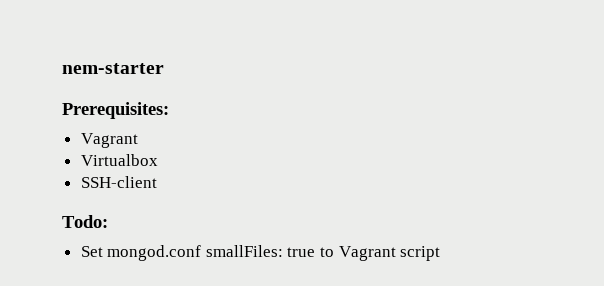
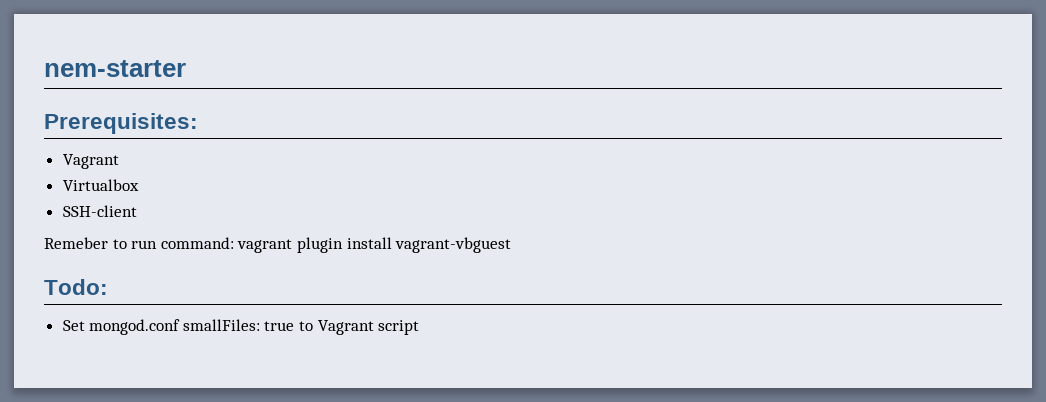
(157, 182) none -> [44,237,512,253] // Remeber to run command: vagrant plugin install vagrant-vbguest

